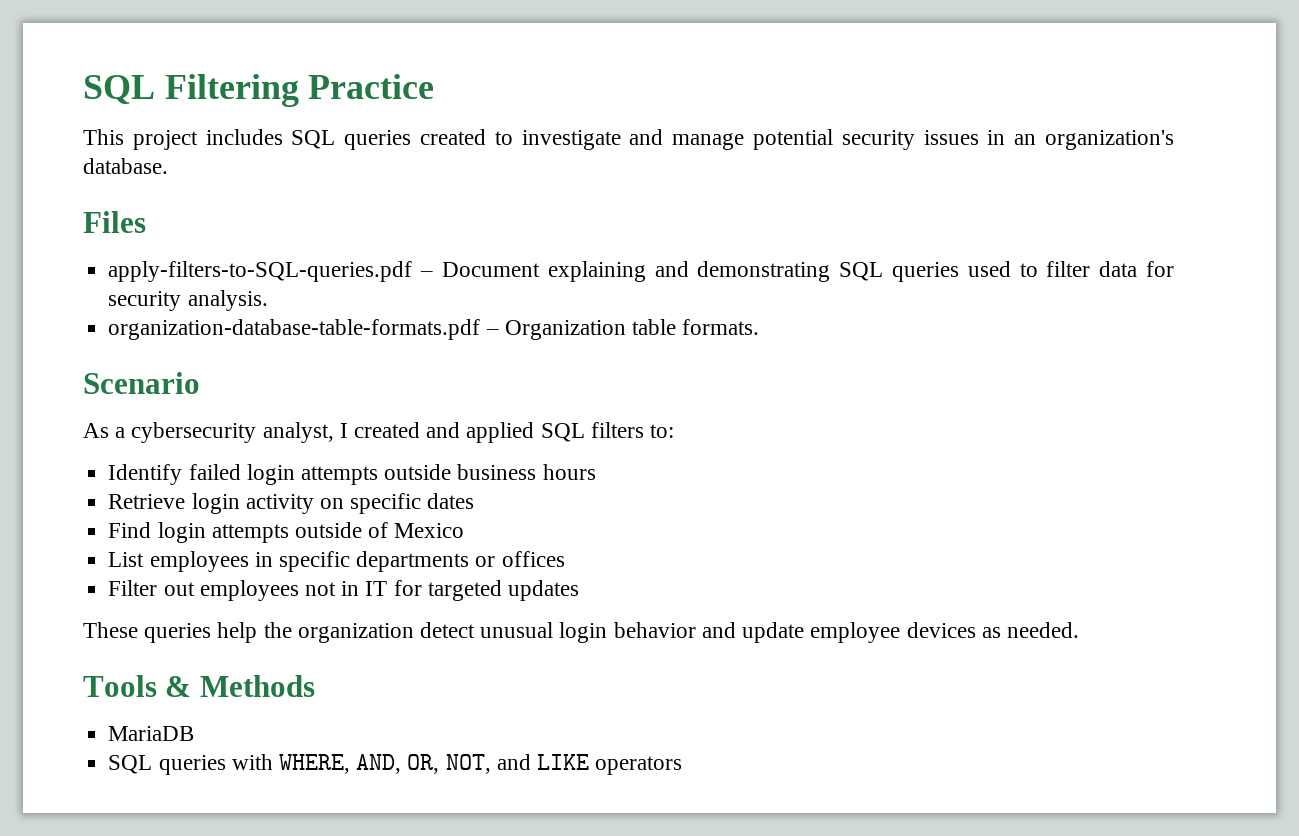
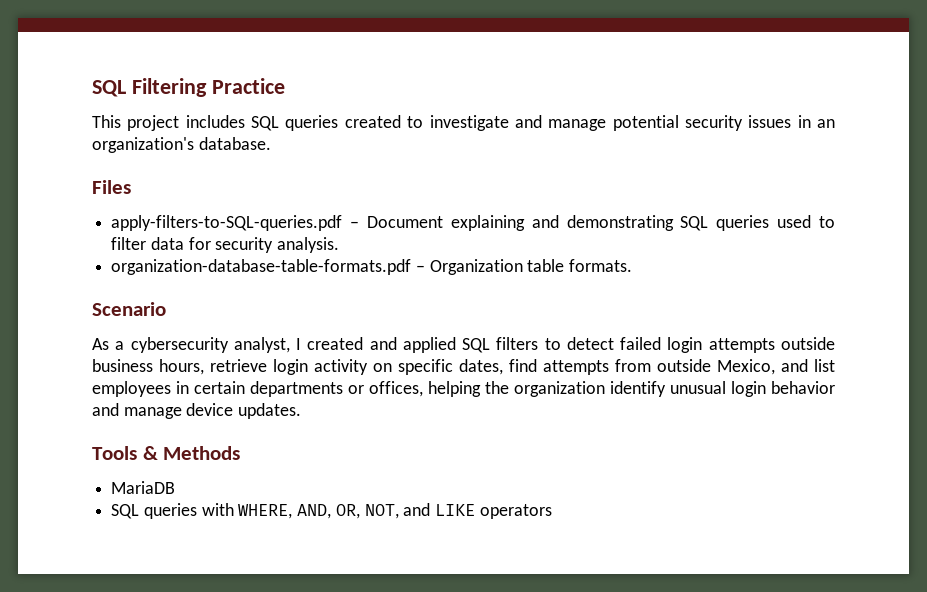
[650,424,675,438] [108,464,183,485] to: // Identify -> [544,337,614,350] to detect
[542,464,596,480] [108,494,186,509] hours // Retrieve -> [159,359,267,375] hours, retrieve
[427,493,475,509] [108,522,465,543] [108,552,145,567] dates // Find login attempts outside of Mexico // List -> [459,359,835,375] dates, find attempts from outside Mexico, and list
[278,551,350,572] specific -> [194,381,245,394] certain
[501,551,565,567] [108,580,579,601] [83,622,258,643] offices // Filter out employees not in IT for targeted updates // These queries help -> [369,381,481,397] offices, helping
[420,622,476,638] detect -> [610,381,666,397] identify
[742,622,1079,643] update employee devices as needed. -> [123,403,302,419] manage device updates.

